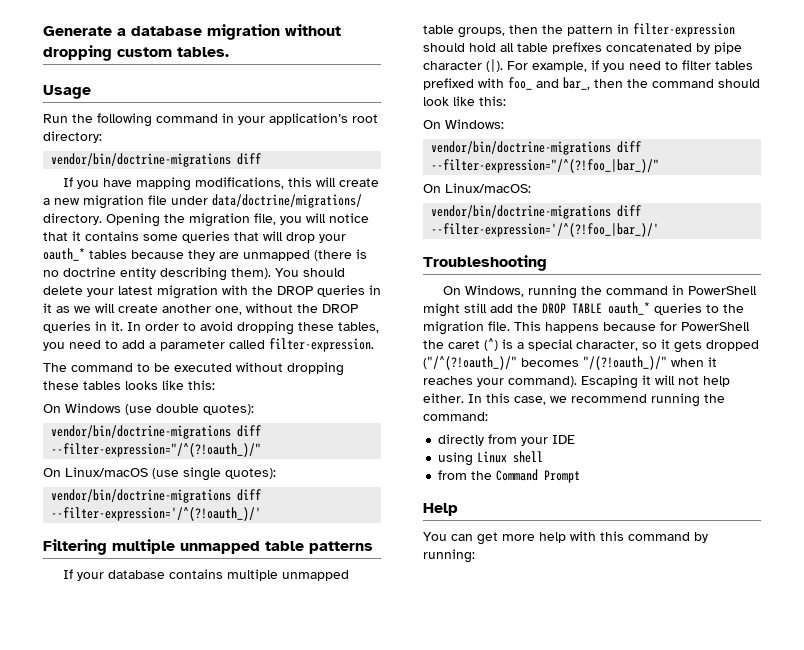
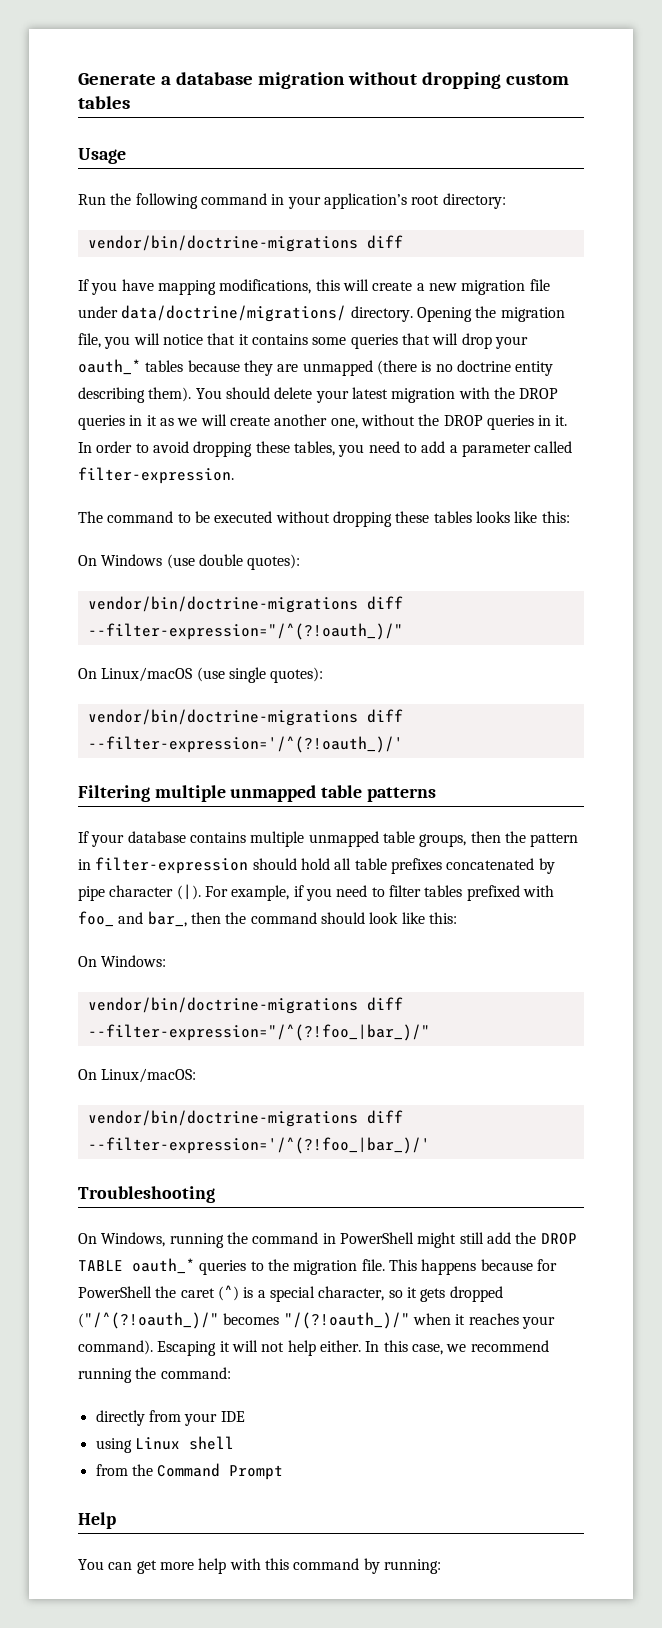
[177,47,229,57] tables. -> [78,96,130,109] tables

